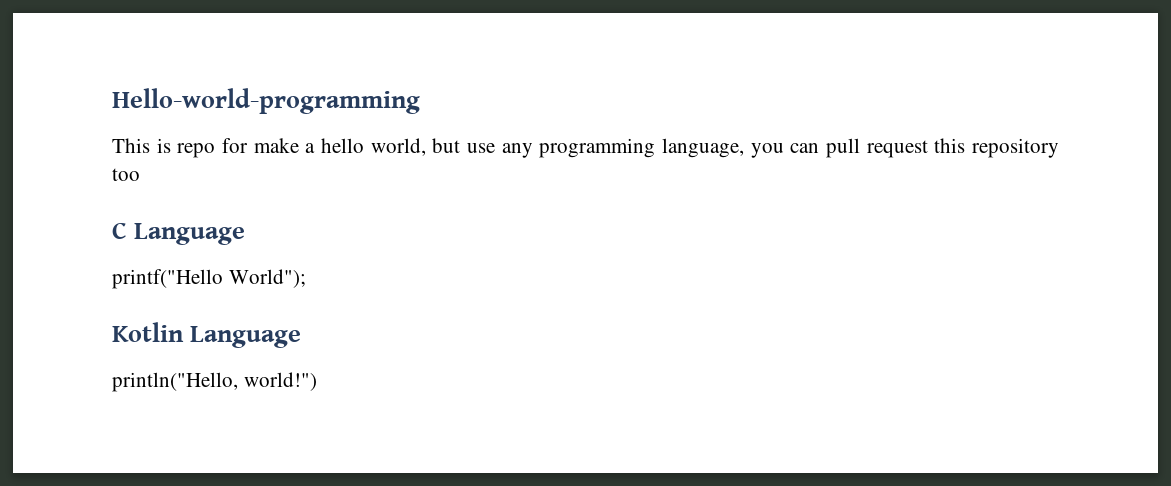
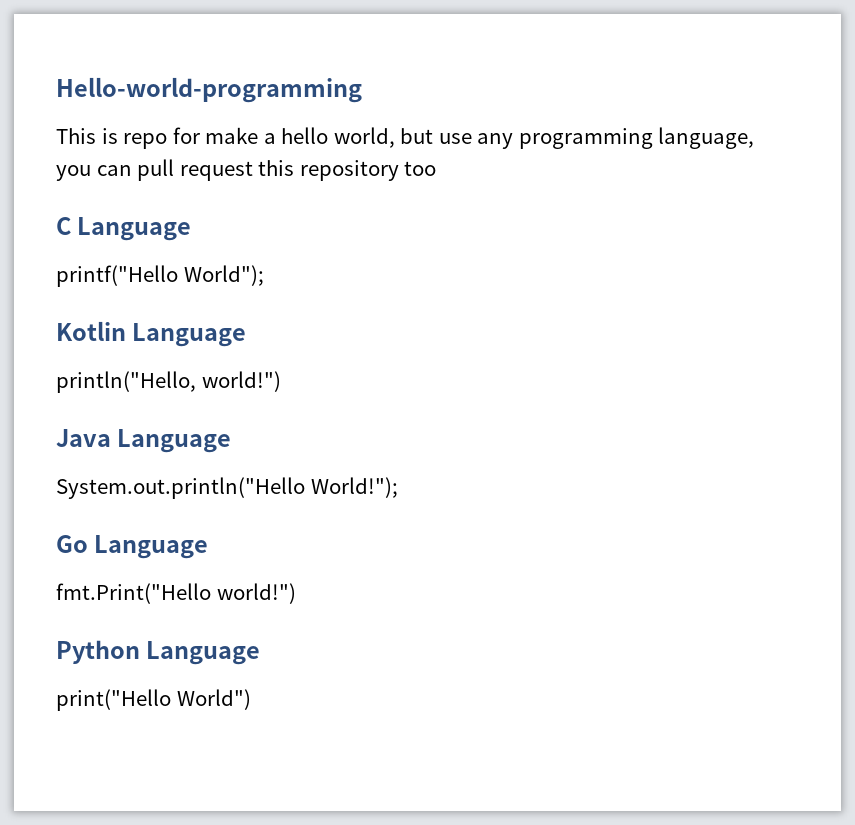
(317, 381) none -> [56,429,232,453] [56,477,398,499] [56,535,209,559] [56,583,296,604] [56,640,261,665] [56,689,251,711] // Java Language // System.out.println("Hello World!"); // Go Language // fmt.Print("Hello world!") // Python Language // print("Hello World")

